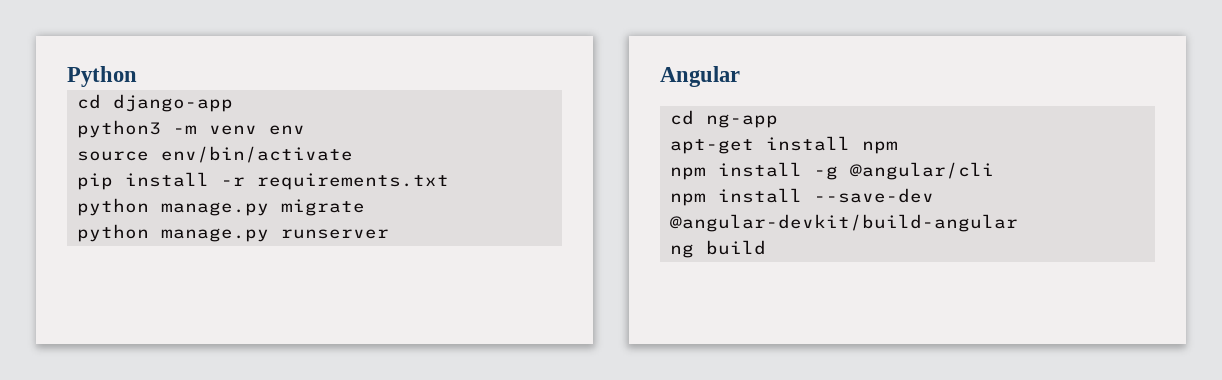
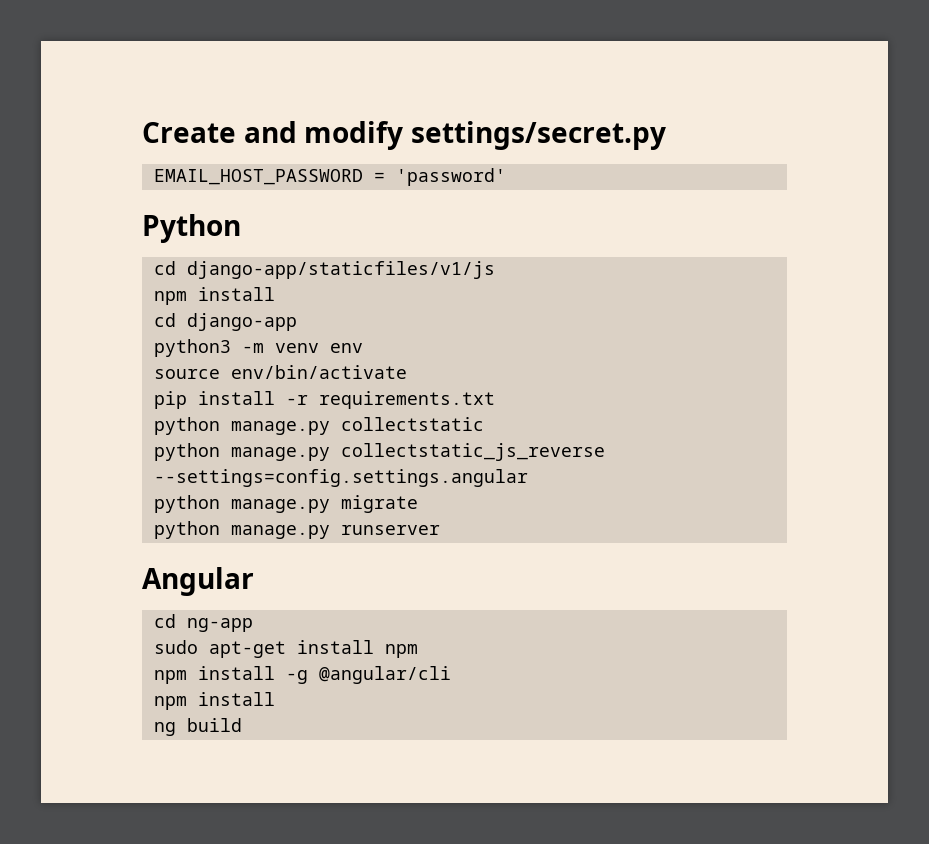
[67,66,137,87] Python -> [142,121,666,150] [153,168,506,186] [142,214,241,243] [153,261,495,279] [153,287,275,305] Create and modify settings/secret.py // EMAIL_HOST_PASSWORD = 'password' // Python // cd django-app/staticfiles/v1/js // npm install
(450, 181) none -> [153,417,484,435] [153,443,605,461] [153,469,528,487] // python manage.py collectstatic // python manage.py collectstatic_js_reverse --settings=config.settings.angular
(779, 121) none -> [153,640,198,654] sudo
[814,188,935,203] [670,214,1019,232] --save-dev @angular-devkit/build-angular -> (275, 699) none

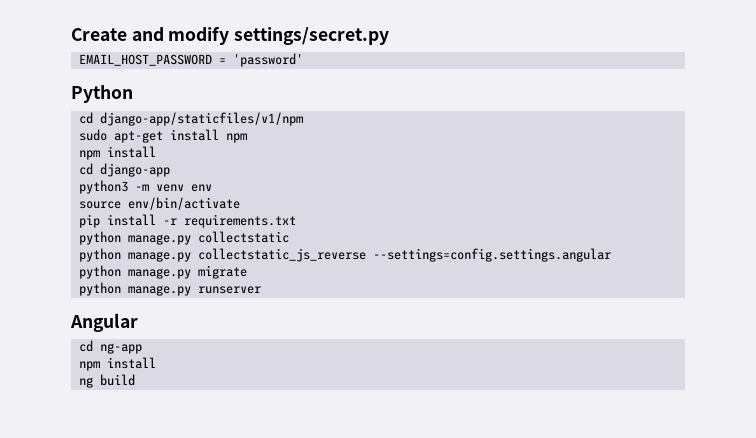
[186,261,495,279] django-app/staticfiles/v1/js -> [100,112,304,126] [79,129,248,143] django-app/staticfiles/v1/npm // sudo apt-get install npm
[153,640,418,658] [153,666,451,684] // sudo apt-get install npm // npm install -g @angular/cli -> (143, 348) none

